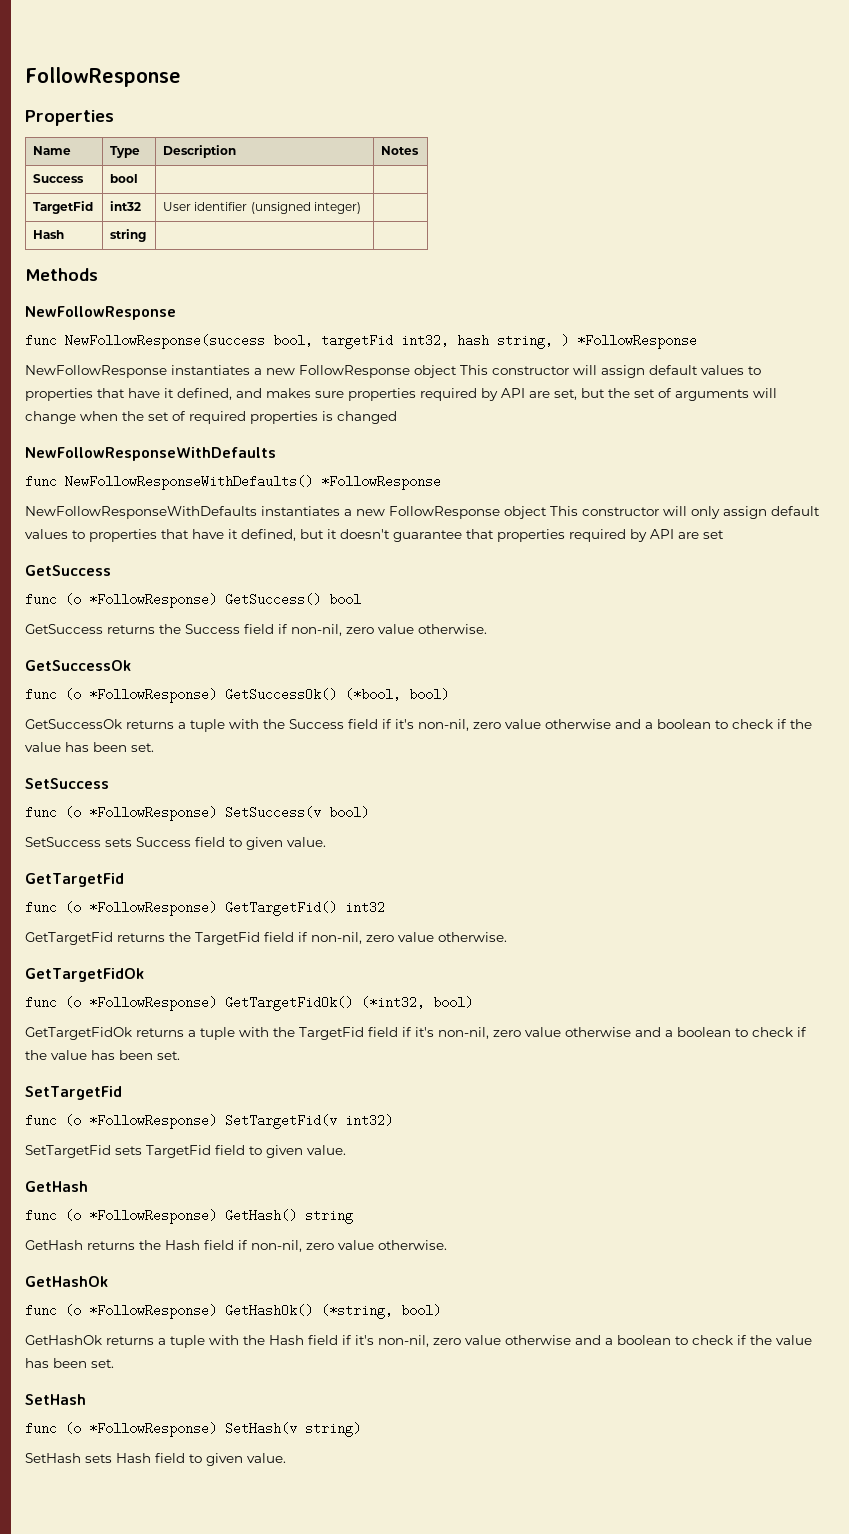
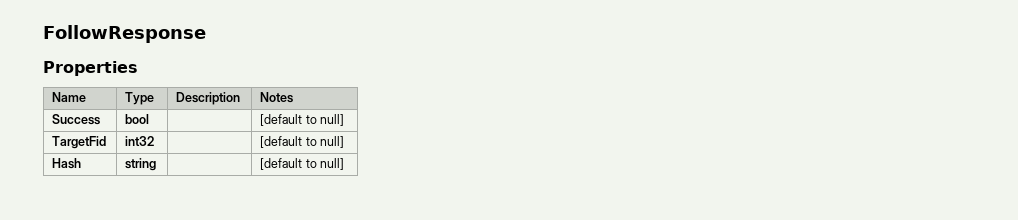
(139, 178) none -> [260,114,345,126] [default to null]
[163,202,361,214] [33,230,65,239] [110,229,147,242] [25,268,98,281] [25,306,176,320] [25,334,697,349] [25,365,761,378] [25,388,777,401] [25,411,397,424] [25,447,276,461] [25,475,441,490] [25,506,820,519] [25,529,724,542] [25,565,111,576] [25,593,361,608] [25,624,487,636] [25,660,131,671] [25,688,449,703] [25,719,812,732] [25,742,154,752] [25,778,109,789] [25,806,369,821] [25,837,326,850] [25,873,124,887] [25,901,385,916] [25,932,507,945] [25,968,144,982] [25,996,473,1011] [25,1027,807,1040] [25,1050,180,1060] [25,1086,122,1100] [25,1114,393,1129] [25,1145,346,1158] [25,1181,88,1192] [25,1209,353,1224] [25,1240,447,1252] [25,1276,108,1287] [25,1304,441,1319] [25,1335,812,1348] [25,1358,114,1368] [25,1394,86,1405] [25,1422,361,1437] [25,1453,286,1466] User identifier (unsigned integer) | // Hash | string | | // Methods // NewFollowResponse // func NewFollowResponse(success bool, targetFid int32, hash string, ) *FollowResponse // NewFollowResponse instantiates a new FollowResponse object This constructor will assign default values to properties that have it defined, and makes sure properties required by API are set, but the set of arguments will change when the set of required properties is changed // NewFollowResponseWithDefaults // func NewFollowResponseWithDefaults() *FollowResponse // NewFollowResponseWithDefaults instantiates a new FollowResponse object This constructor will only assign default values to properties that have it defined, but it doesn't guarantee that properties required by API are set // GetSuccess // func (o *FollowResponse) GetSuccess() bool // GetSuccess returns the Success field if non-nil, zero value otherwise. // GetSuccessOk // func (o *FollowResponse) GetSuccessOk() (*bool, bool) // GetSuccessOk returns a tuple with the Success field if it's non-nil, zero value otherwise and a boolean to check if the value has been set. // SetSuccess // func (o *FollowResponse) SetSuccess(v bool) // SetSuccess sets Success field to given value. // GetTargetFid // func (o *FollowResponse) GetTargetFid() int32 // GetTargetFid returns the TargetFid field if non-nil, zero value otherwise. // GetTargetFidOk // func (o *FollowResponse) GetTargetFidOk() (*int32, bool) // GetTargetFidOk returns a tuple with the TargetFid field if it's non-nil, zero value otherwise and a boolean to check if the value has been set. // SetTargetFid // func (o *FollowResponse) SetTargetFid(v int32) // SetTargetFid sets TargetFid field to given value. // GetHash // func (o *FollowResponse) GetHash() string // GetHash returns the Hash field if non-nil, zero value otherwise. // GetHashOk // func (o *FollowResponse) GetHashOk() (*string, bool) // GetHashOk returns a tuple with the Hash field if it's non-nil, zero value otherwise and a boolean to check if the value has been set. // SetHash // func (o *FollowResponse) SetHash(v string) // SetHash sets Hash field to given value. -> [260,136,345,148] [52,158,82,169] [125,158,157,171] [260,158,345,170] | [default to null] // Hash | string | | [default to null]

